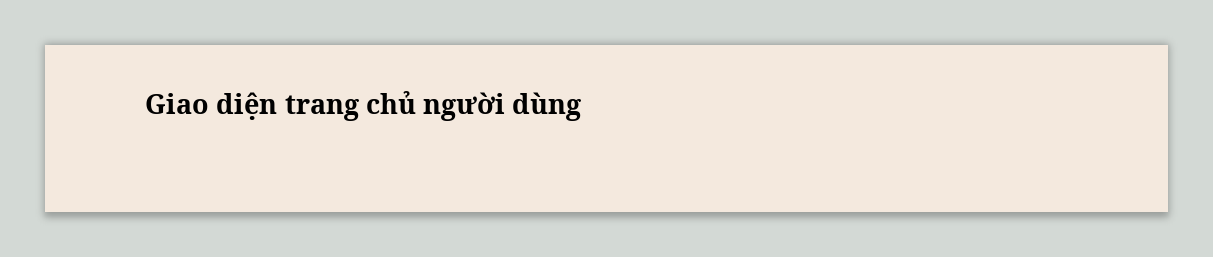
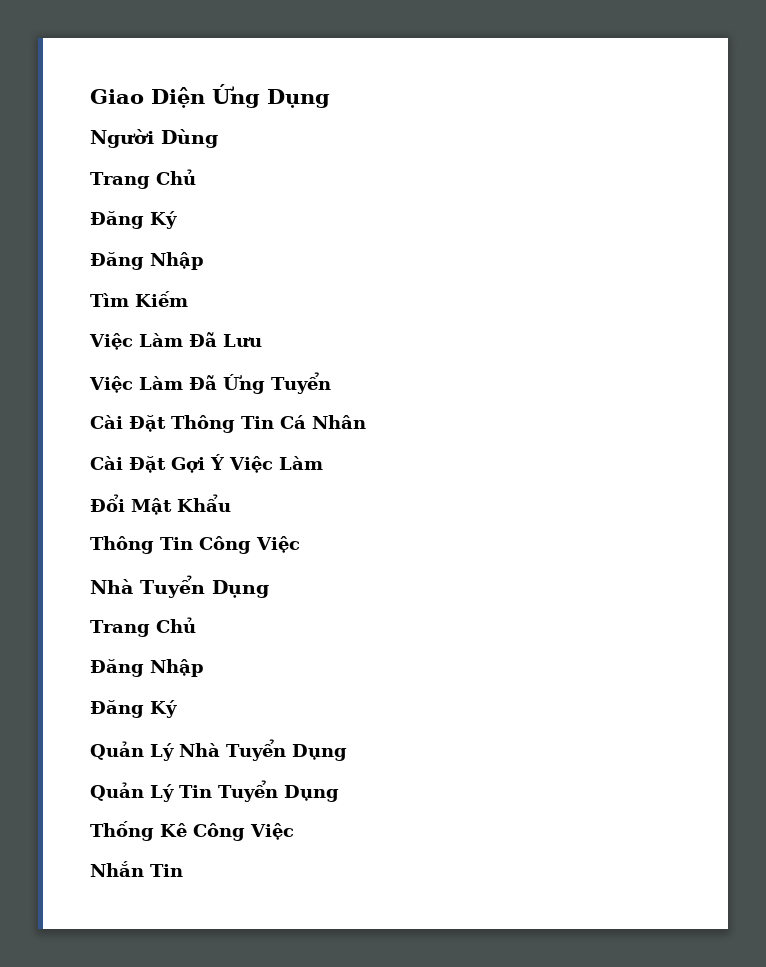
[216,91,582,121] diện trang chủ người dùng -> [151,84,330,108] [90,129,218,148] [90,169,196,189] [90,211,177,229] [90,252,204,270] [90,291,188,307] [89,332,262,350] [89,372,331,394] [90,415,366,433] [90,454,323,473] [90,494,231,515] [90,536,300,554] [90,575,269,598] [90,617,196,637] [90,659,204,677] [90,700,177,718] [90,739,347,761] [90,780,339,802] [90,821,294,841] [90,861,183,877] Diện Ứng Dụng // Người Dùng // Trang Chủ // Đăng Ký // Đăng Nhập // Tìm Kiếm // Việc Làm Đã Lưu // Việc Làm Đã Ứng Tuyển // Cài Đặt Thông Tin Cá Nhân // Cài Đặt Gợi Ý Việc Làm // Đổi Mật Khẩu // Thông Tin Công Việc // Nhà Tuyển Dụng // Trang Chủ // Đăng Nhập // Đăng Ký // Quản Lý Nhà Tuyển Dụng // Quản Lý Tin Tuyển Dụng // Thống Kê Công Việc // Nhắn Tin

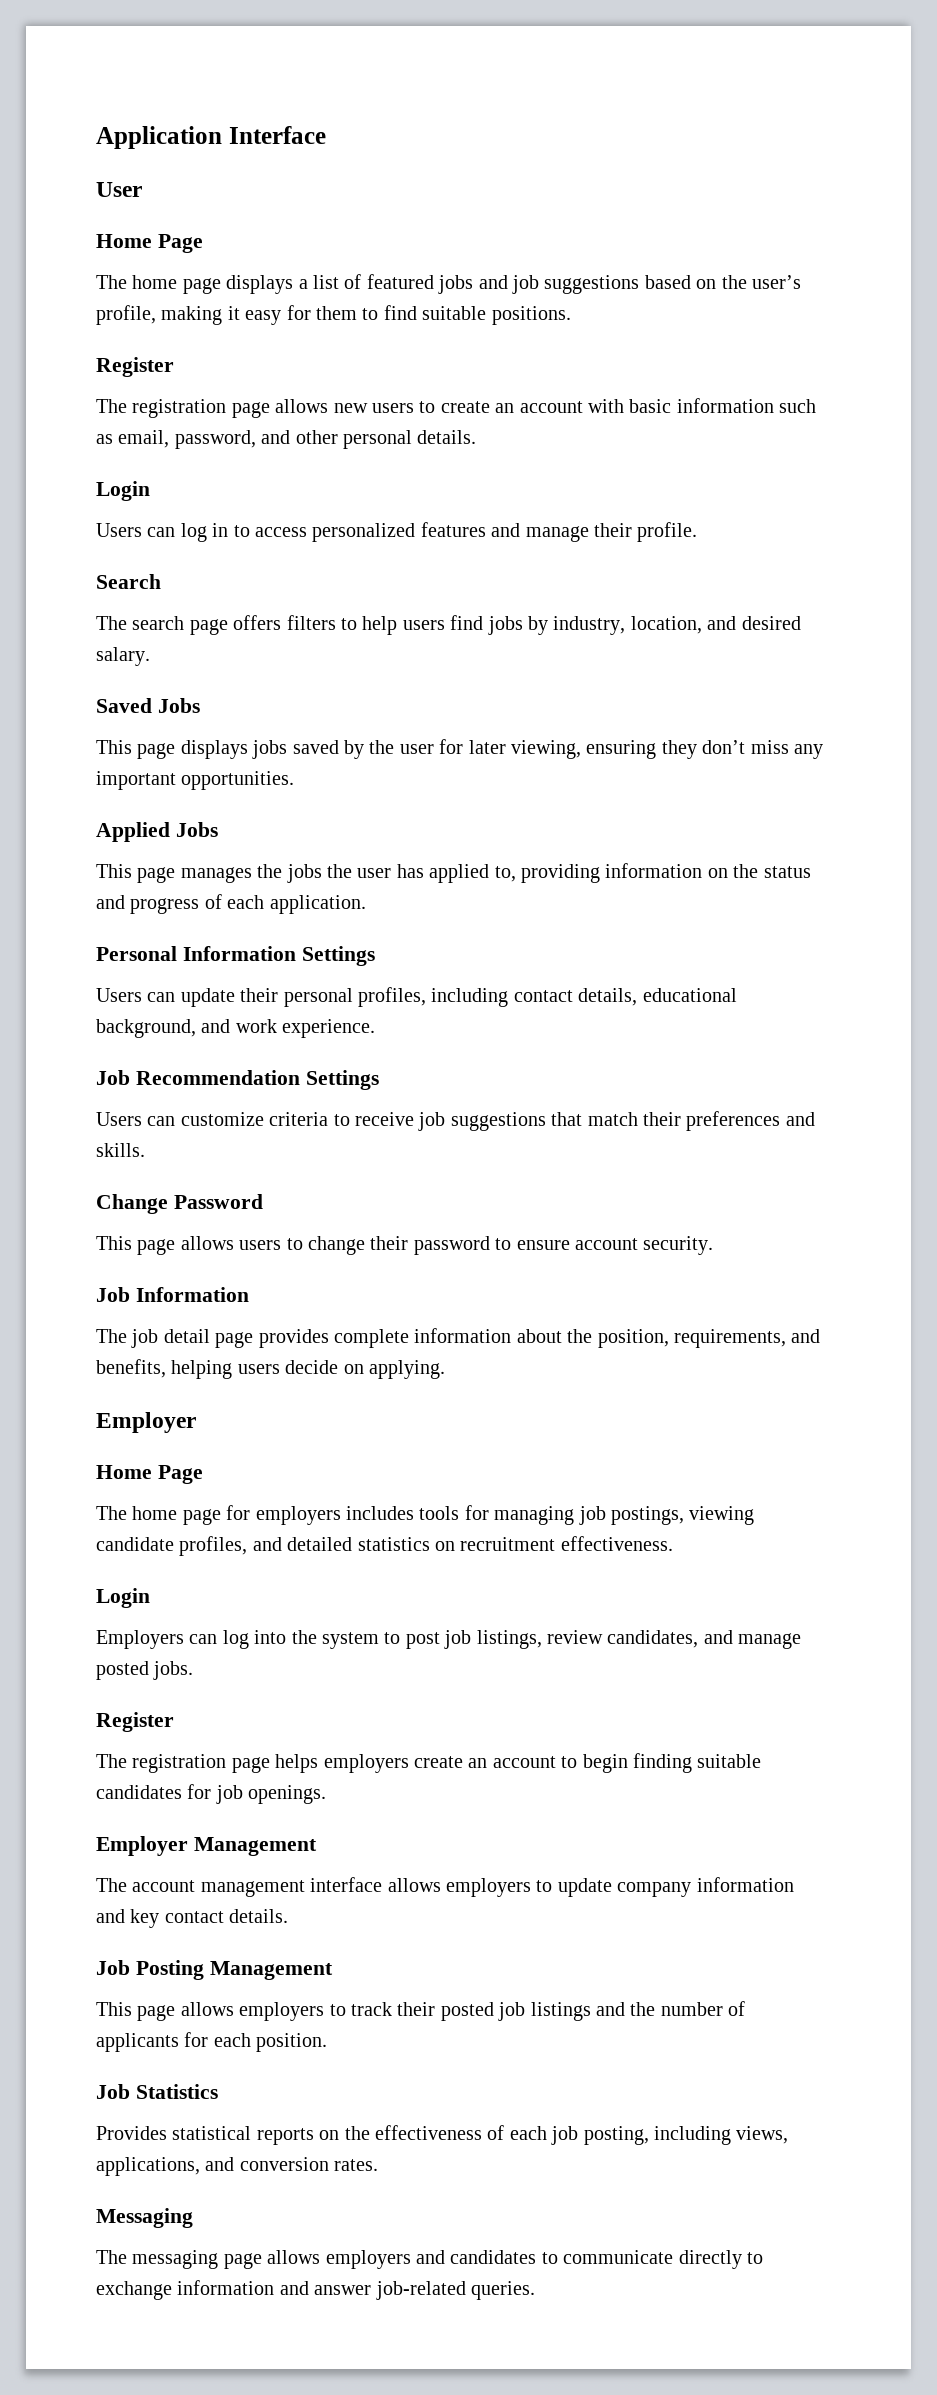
[90,84,330,108] [90,129,218,148] [90,169,196,189] [90,211,177,229] [90,252,204,270] [90,291,188,307] [89,332,262,350] [89,372,331,394] [90,415,366,433] [90,454,323,473] [90,494,231,515] [90,536,300,554] [90,575,269,598] [90,617,196,637] [90,659,204,677] [90,700,177,718] [90,739,347,761] [90,780,339,802] [90,821,294,841] [90,861,183,877] Giao Diện Ứng Dụng // Người Dùng // Trang Chủ // Đăng Ký // Đăng Nhập // Tìm Kiếm // Việc Làm Đã Lưu // Việc Làm Đã Ứng Tuyển // Cài Đặt Thông Tin Cá Nhân // Cài Đặt Gợi Ý Việc Làm // Đổi Mật Khẩu // Thông Tin Công Việc // Nhà Tuyển Dụng // Trang Chủ // Đăng Nhập // Đăng Ký // Quản Lý Nhà Tuyển Dụng // Quản Lý Tin Tuyển Dụng // Thống Kê Công Việc // Nhắn Tin -> [96,126,326,149] [96,182,142,197] [96,234,203,253] [96,274,801,294] [96,305,571,325] [96,357,174,377] [96,398,817,418] [96,430,477,449] [96,481,150,501] [96,522,698,542] [96,574,161,589] [96,615,801,635] [96,647,150,666] [96,698,200,713] [96,739,823,759] [96,771,295,790] [96,822,218,842] [96,863,811,883] [96,894,366,914] [96,946,375,966] [96,987,737,1007] [96,1019,376,1038] [96,1070,379,1090] [96,1111,815,1131] [96,1143,145,1157] [96,1194,263,1214] [96,1236,714,1255] [96,1287,249,1302] [96,1328,821,1348] [96,1359,445,1379] [96,1412,196,1433] [96,1465,203,1484] [96,1505,755,1525] [96,1536,673,1556] [96,1588,150,1608] [96,1630,802,1649] [96,1661,194,1680] [96,1712,174,1732] [96,1753,762,1773] [96,1784,327,1804] [96,1836,317,1856] [96,1877,794,1897] [96,1909,289,1928] [96,1960,333,1980] [96,2001,746,2021] [96,2032,328,2052] [96,2084,218,2099] [96,2125,789,2145] [96,2157,379,2176] [96,2208,193,2228] [96,2250,763,2269] [96,2280,535,2300] Application Interface // User // Home Page // The home page displays a list of featured jobs and job suggestions based on the user’s profile, making it easy for them to find suitable positions. // Register // The registration page allows new users to create an account with basic information such as email, password, and other personal details. // Login // Users can log in to access personalized features and manage their profile. // Search // The search page offers filters to help users find jobs by industry, location, and desired salary. // Saved Jobs // This page displays jobs saved by the user for later viewing, ensuring they don’t miss any important opportunities. // Applied Jobs // This page manages the jobs the user has applied to, providing information on the status and progress of each application. // Personal Information Settings // Users can update their personal profiles, including contact details, educational background, and work experience. // Job Recommendation Settings // Users can customize criteria to receive job suggestions that match their preferences and skills. // Change Password // This page allows users to change their password to ensure account security. // Job Information // The job detail page provides complete information about the position, requirements, and benefits, helping users decide on applying. // Employer // Home Page // The home page for employers includes tools for managing job postings, viewing candidate profiles, and detailed statistics on recruitment effectiveness. // Login // Employers can log into the system to post job listings, review candidates, and manage posted jobs. // Register // The registration page helps employers create an account to begin finding suitable candidates for job openings. // Employer Management // The account management interface allows employers to update company information and key contact details. // Job Posting Management // This page allows employers to track their posted job listings and the number of applicants for each position. // Job Statistics // Provides statistical reports on the effectiveness of each job posting, including views, applications, and conversion rates. // Messaging // The messaging page allows employers and candidates to communicate directly to exchange information and answer job-related queries.

